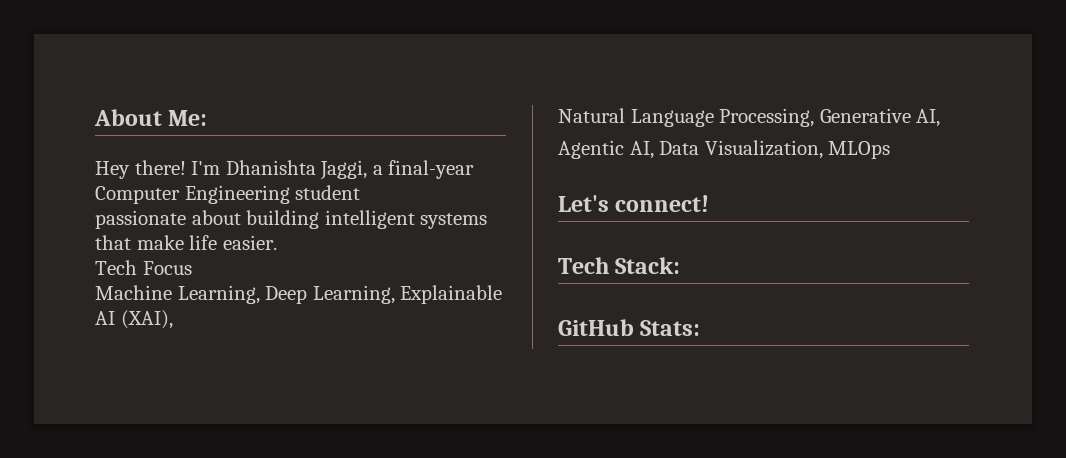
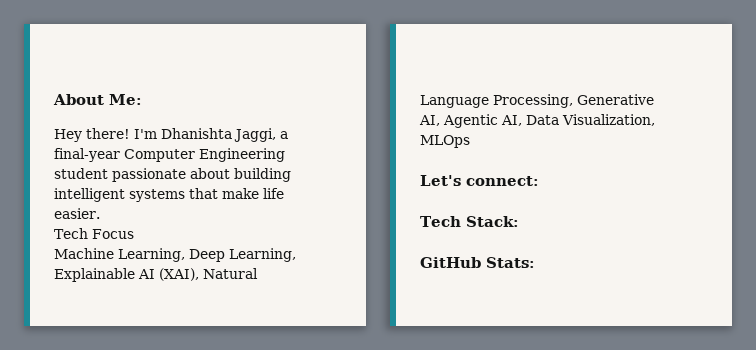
(361, 192) // -> (108, 173) none
(173, 319) // -> (199, 274) none
(941, 118) // -> (440, 120) none
[615,195,710,212] connect! -> [466,176,539,186] connect:

